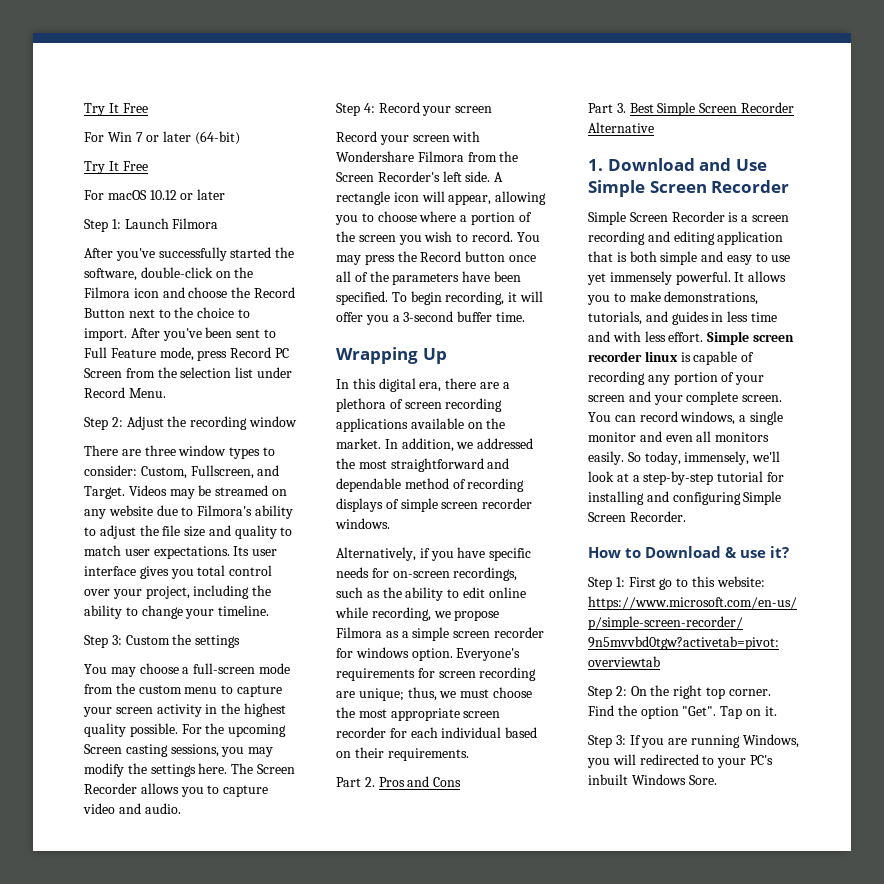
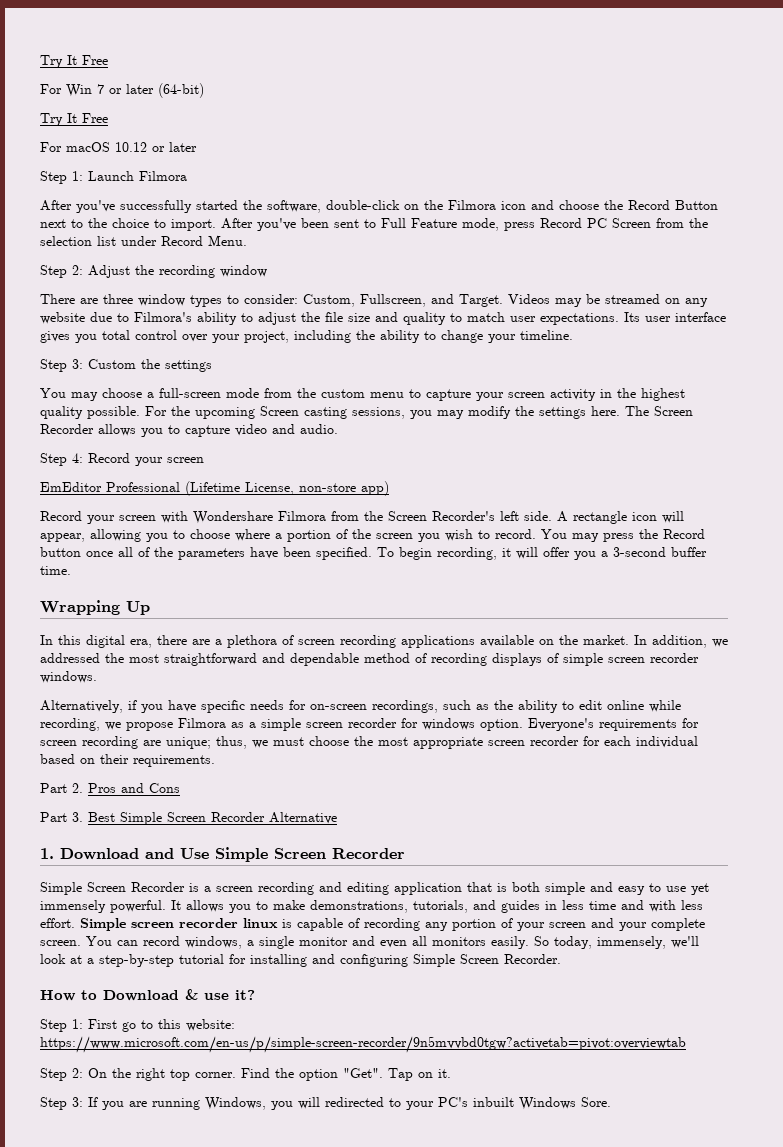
(493, 109) none -> [40,481,389,496] // EmEditor Professional (Lifetime License, non-store app)

